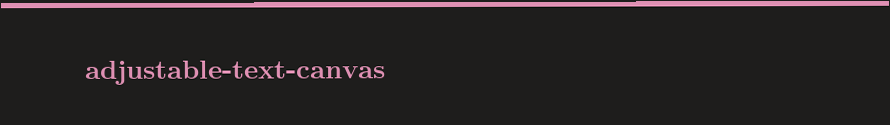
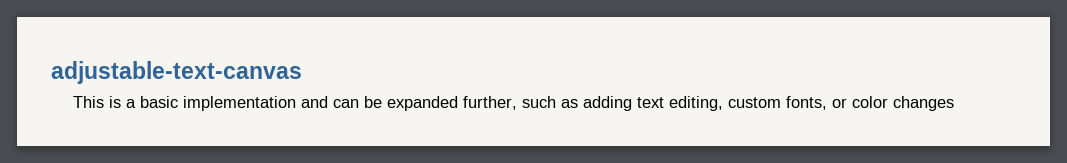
(386, 72) none -> [73,96,955,111] // This is a basic implementation and can be expanded further, such as adding text editing, custom fonts, or color changes

